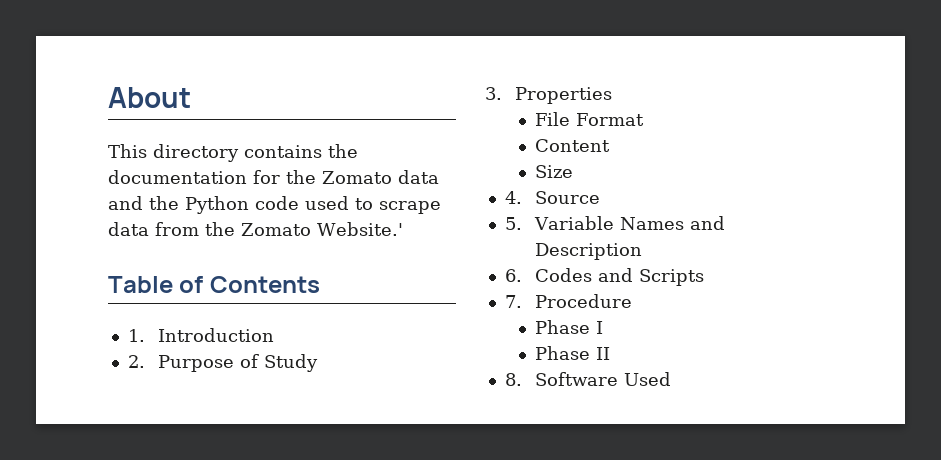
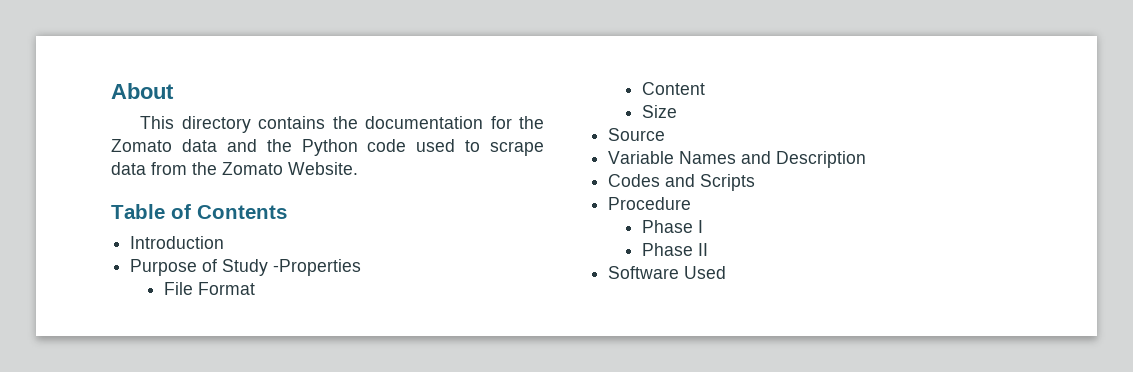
[317,222,403,236] Website.' -> [288,162,358,175] Website.
[127,329,145,342] 1. -> (287, 212) none
[127,355,145,368] 2. -> (225, 242) none
[485,87,613,104] // 3. Properties -> [273,259,362,276] -Properties
[504,191,522,204] 4. -> (677, 111) none
[504,217,522,230] 5. -> (666, 134) none
[504,269,522,282] 6. -> (867, 159) none
[504,295,522,308] 7. -> (756, 182) none
[504,373,522,386] 8. -> (708, 249) none

